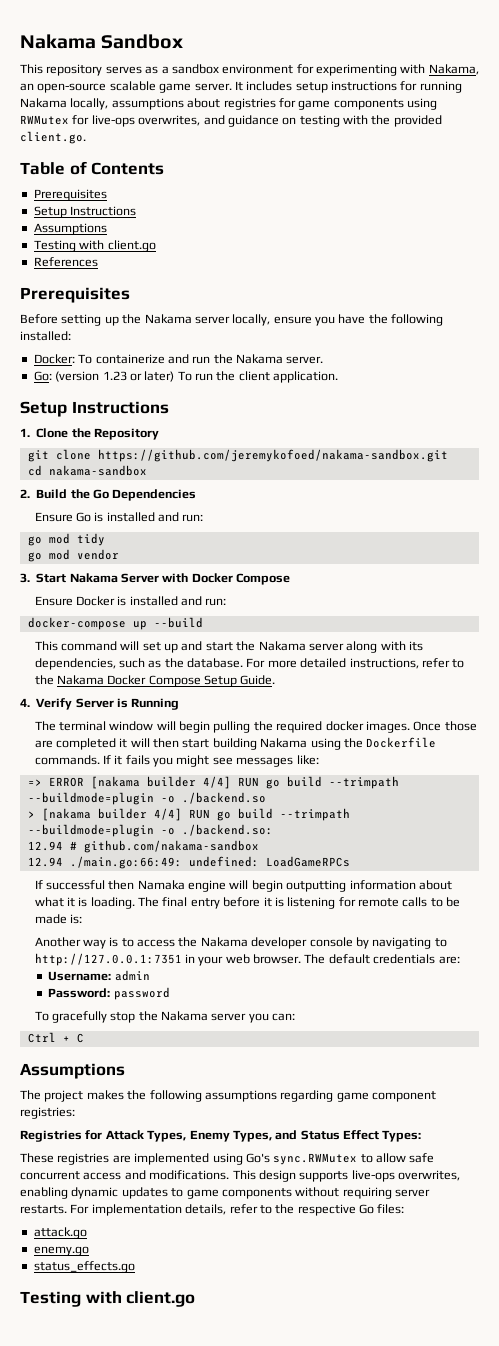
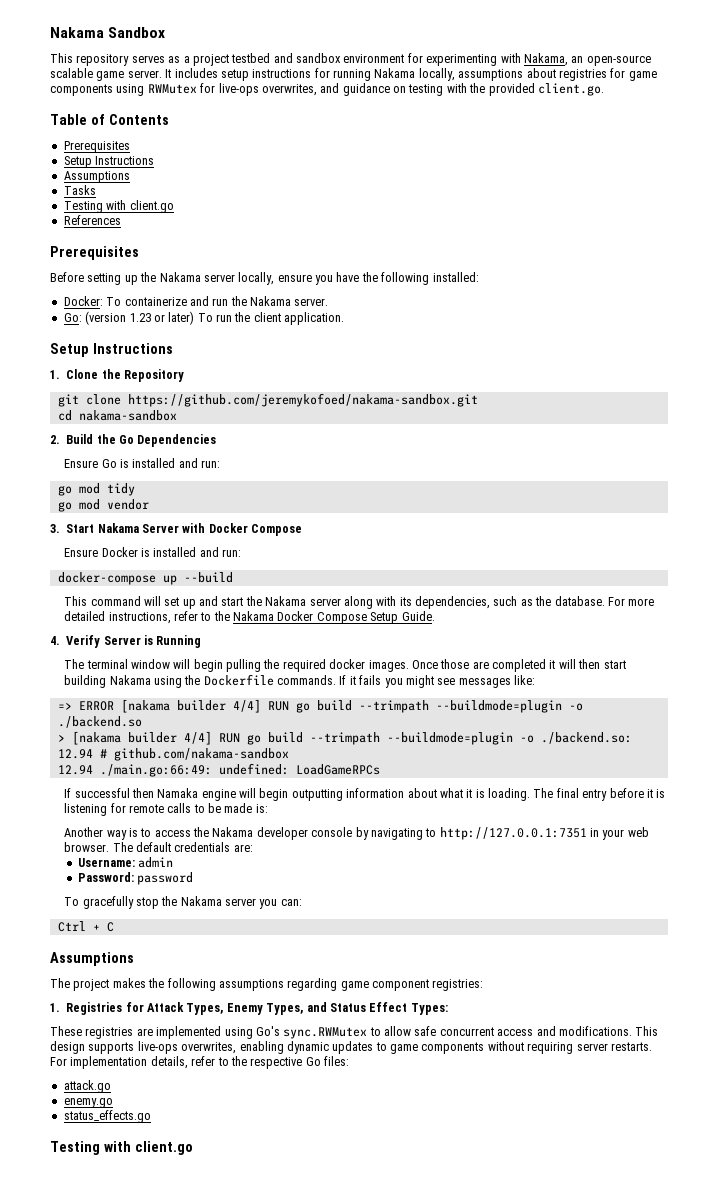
(169, 70) none -> [192,53,293,66] project testbed and
(107, 229) none -> [63,185,96,195] // Tasks
(75, 1113) none -> [50,1003,60,1012] 1.

